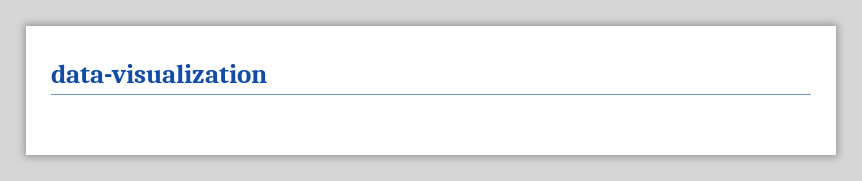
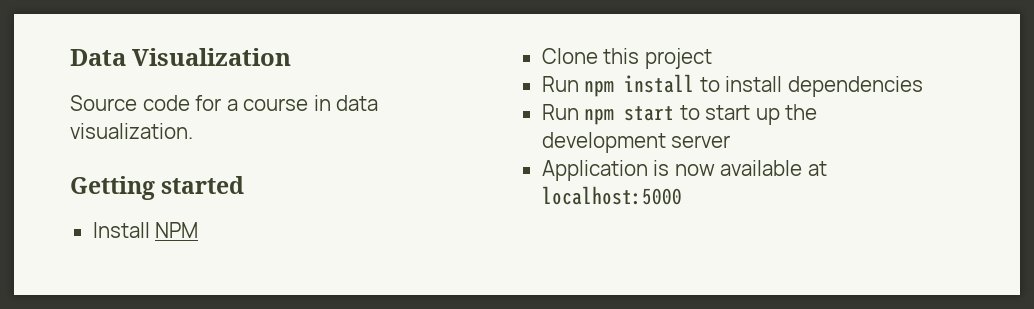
[51,64,267,83] data-visualization -> [70,48,292,66] [70,95,379,111] [70,123,193,139] [70,176,245,200] [92,222,199,238] [541,48,712,69] [541,74,923,97] [541,104,818,125] [541,132,731,153] [541,160,827,181] [541,186,682,205] Data Visualization // Source code for a course in data visualization. // Getting started // Install NPM // Clone this project // Run npm install to install dependencies // Run npm start to start up the development server // Application is now available at localhost:5000

